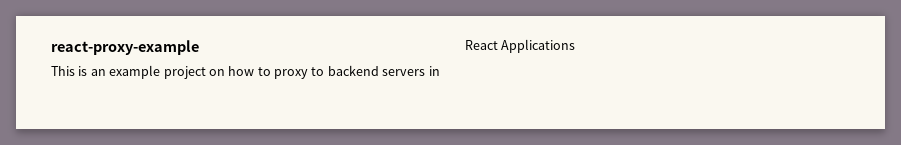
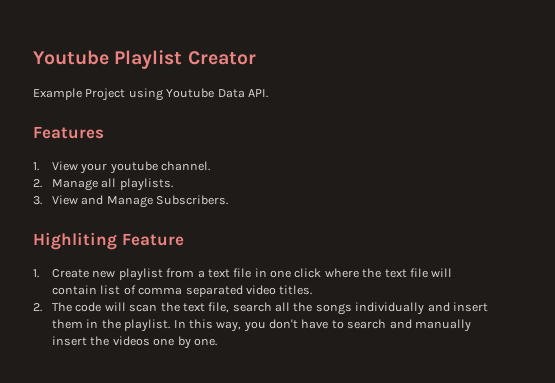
[51,40,199,55] [51,65,440,79] [465,39,576,53] react-proxy-example // This is an example project on how to proxy to backend servers in React Applications -> [33,50,256,69] [33,88,268,101] [33,126,104,139] [33,161,211,174] [33,178,173,191] [33,195,229,208] [33,232,184,250] [33,268,453,281] [52,285,313,297] [33,302,488,315] [52,319,471,332] [52,336,217,349] Youtube Playlist Creator // Example Project using Youtube Data API. // Features // 1. View your youtube channel. // 2. Manage all playlists. // 3. View and Manage Subscribers. // Highliting Feature // 1. Create new playlist from a text file in one click where the text file will contain list of comma separated video titles. // 2. The code will scan the text file, search all the songs individually and insert them in the playlist. In this way, you don't have to search and manually insert the videos one by one.

